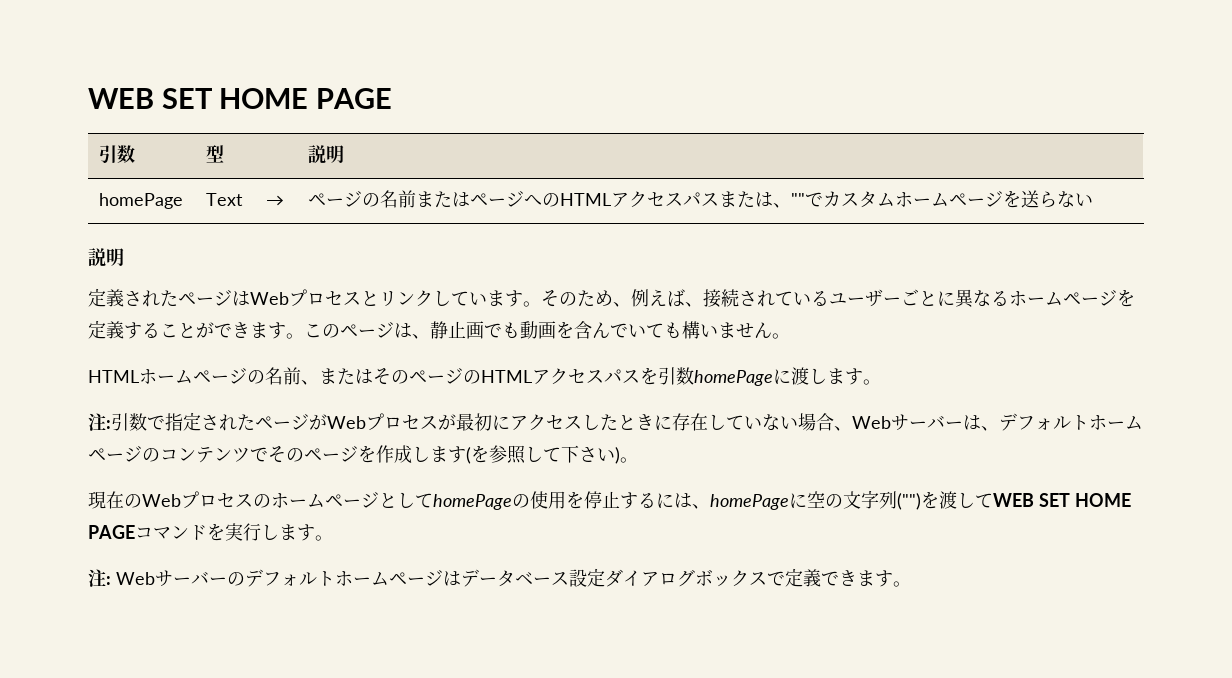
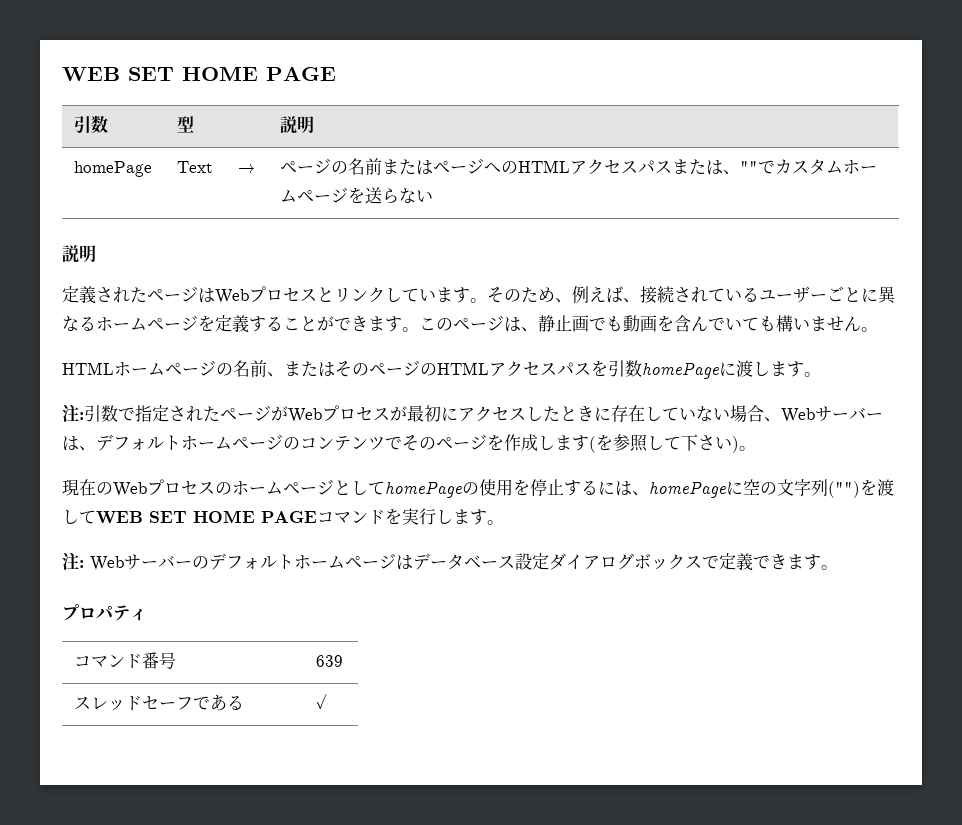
(911, 584) none -> [62,604,147,621] [74,652,177,669] [316,655,344,667] [74,695,245,711] [316,694,328,709] // プロパティ // コマンド番号 | 639 // スレッドセーフである | ✓

